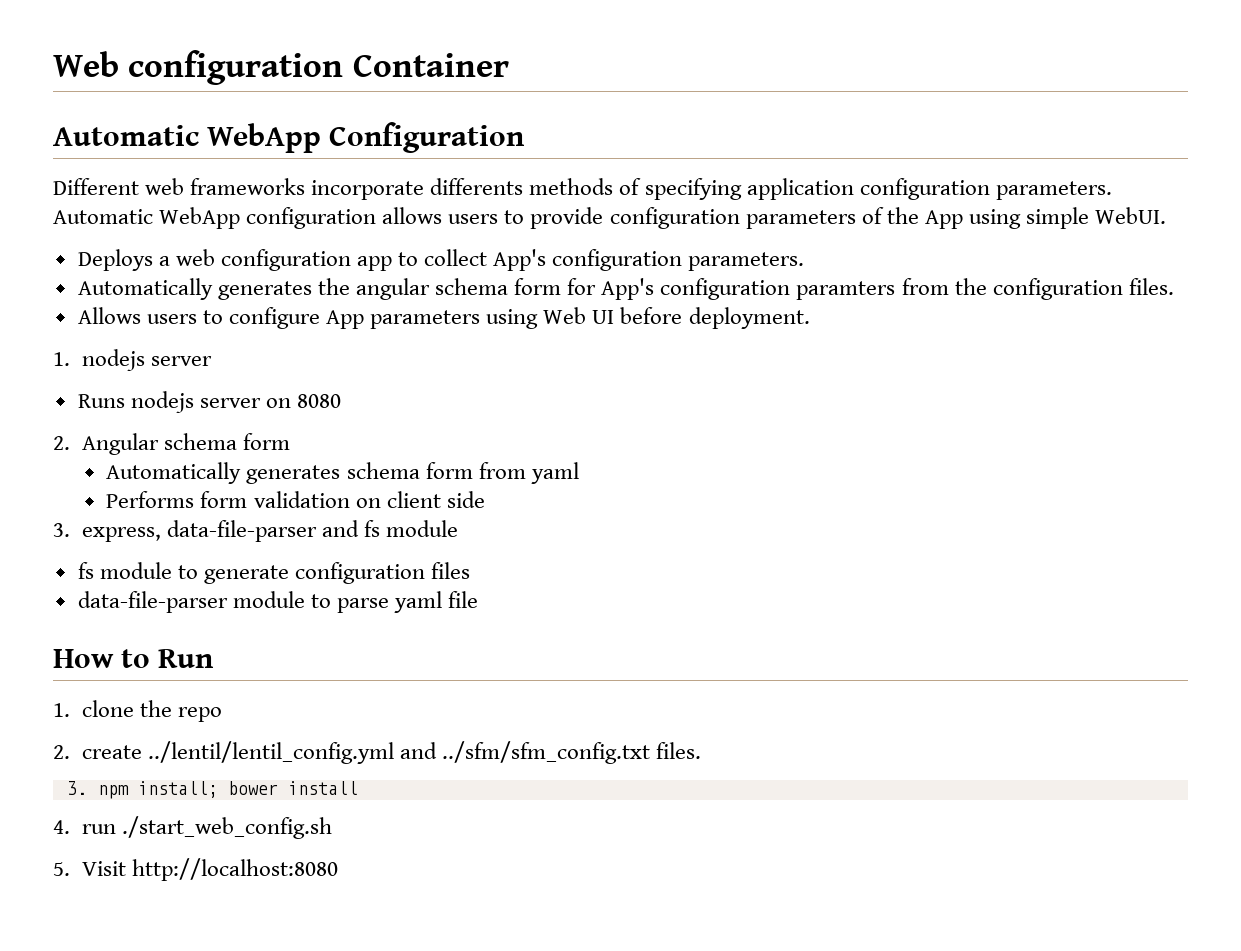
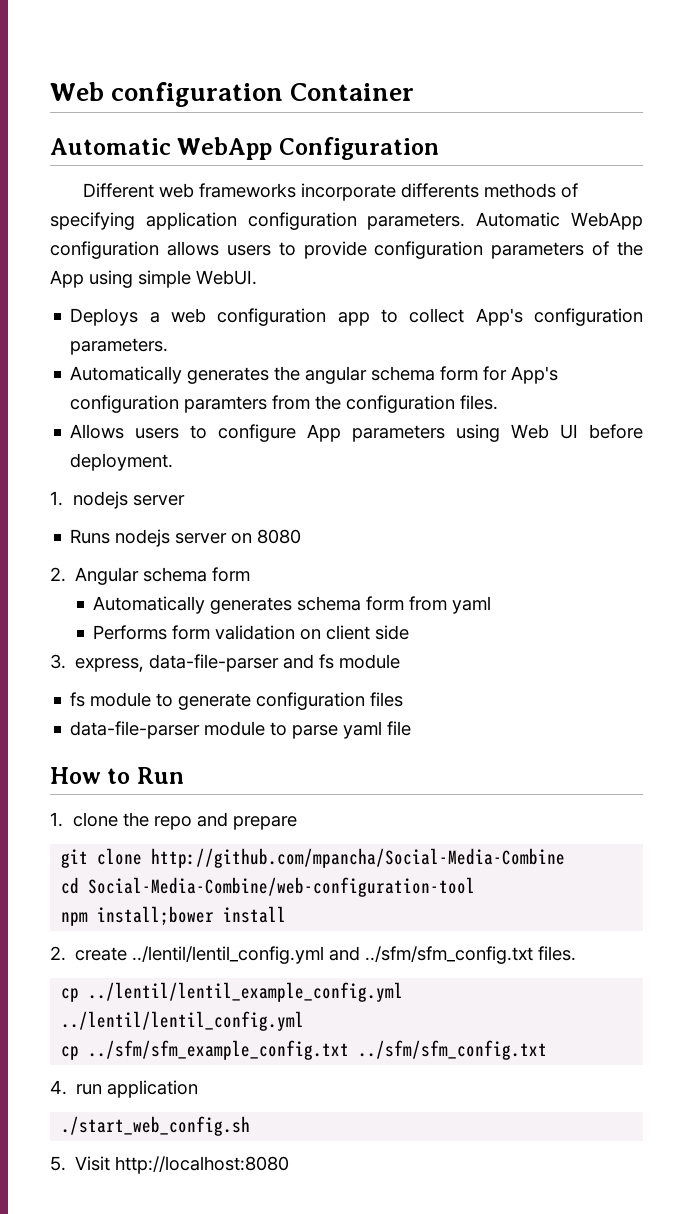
(222, 714) none -> [196,812,297,830] [61,848,566,868] [61,877,476,897] [61,906,287,926] and prepare // git clone http://github.com/mpancha/Social-Media-Combine // cd Social-Media-Combine/web-configuration-tool // npm install;bower install
[66,781,358,799] 3. npm install; bower install -> [61,982,404,1002] [61,1011,305,1031] [61,1040,548,1060] cp ../lentil/lentil_example_config.yml ../lentil/lentil_config.yml // cp ../sfm/sfm_example_config.txt ../sfm/sfm_config.txt
(116, 829) none -> [107,1080,199,1098] application //

